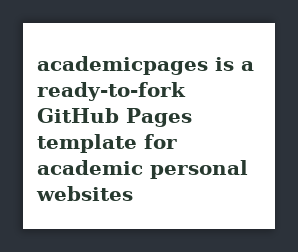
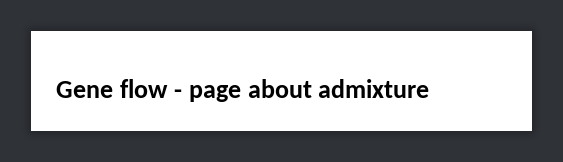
[37,56,254,75] [37,82,186,101] [37,108,192,127] [37,134,177,153] [37,160,248,179] [36,186,133,201] academicpages is a ready-to-fork GitHub Pages template for academic personal websites -> [56,79,430,102] Gene flow - page about admixture

